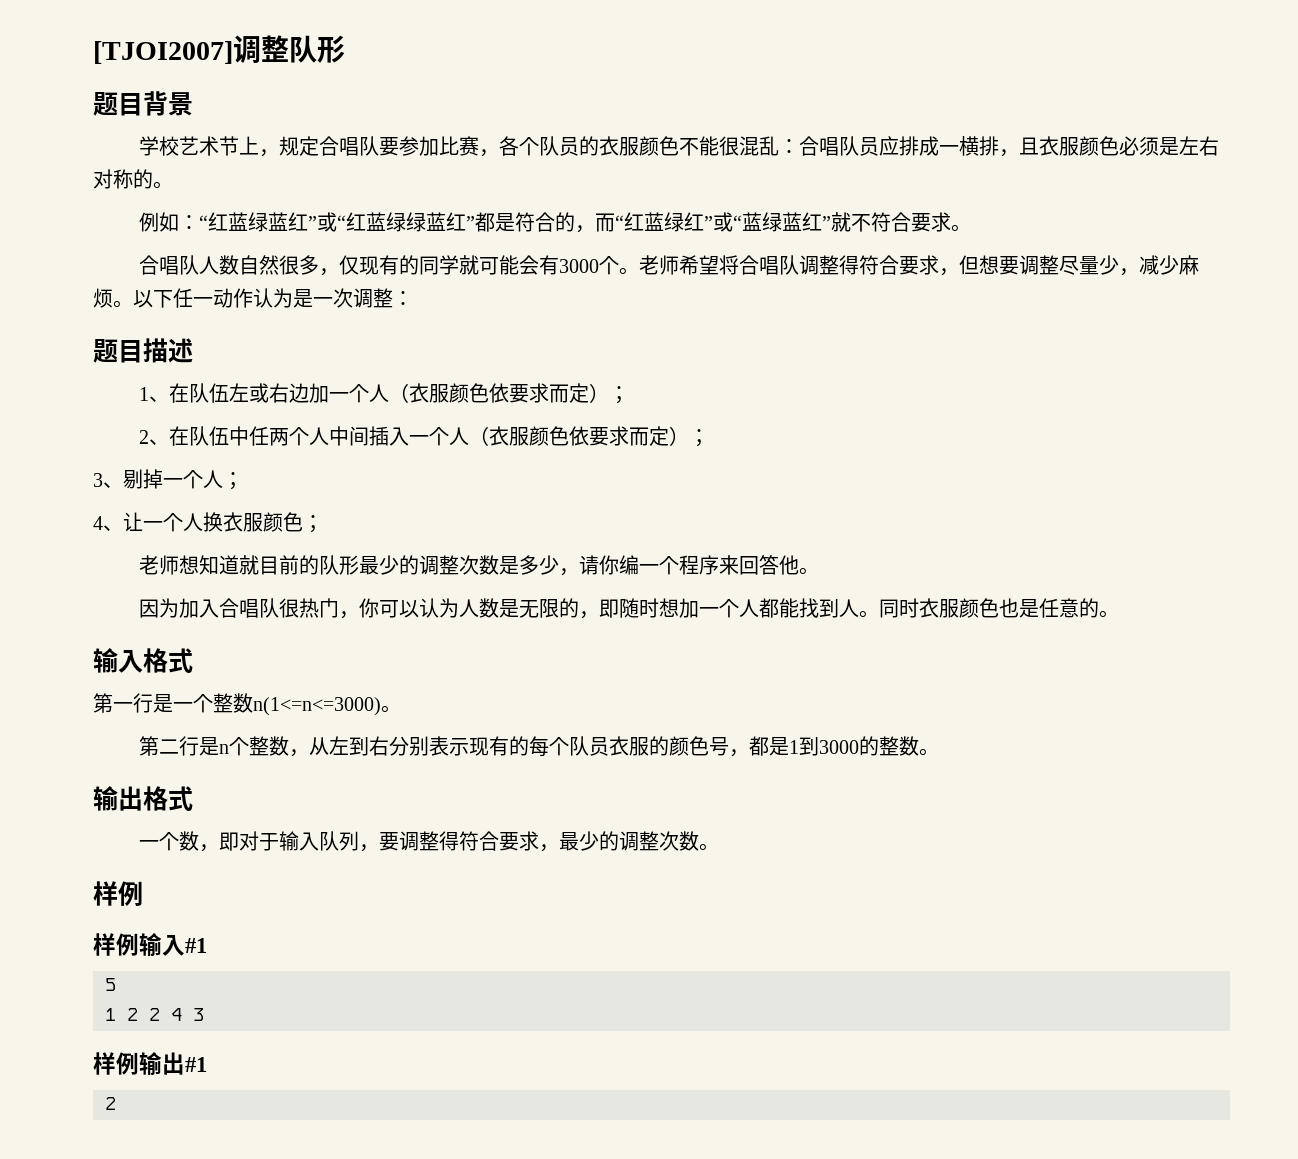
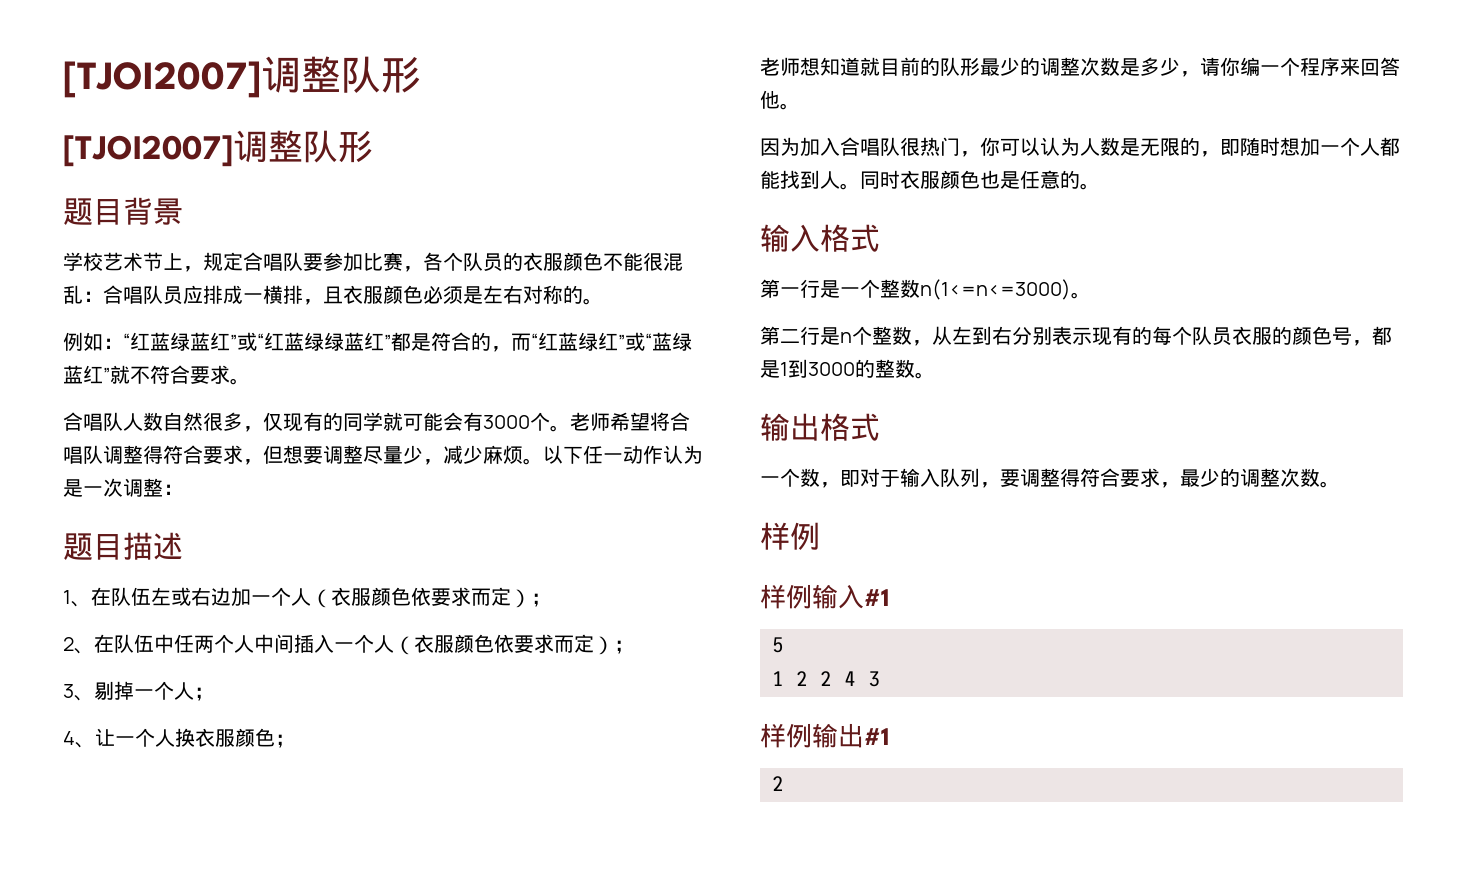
[93,35,345,64] [TJOI2007]调整队形 -> [63,56,421,98] [63,130,373,167] [TJOI2007]调整队形 // [TJOI2007]调整队形

